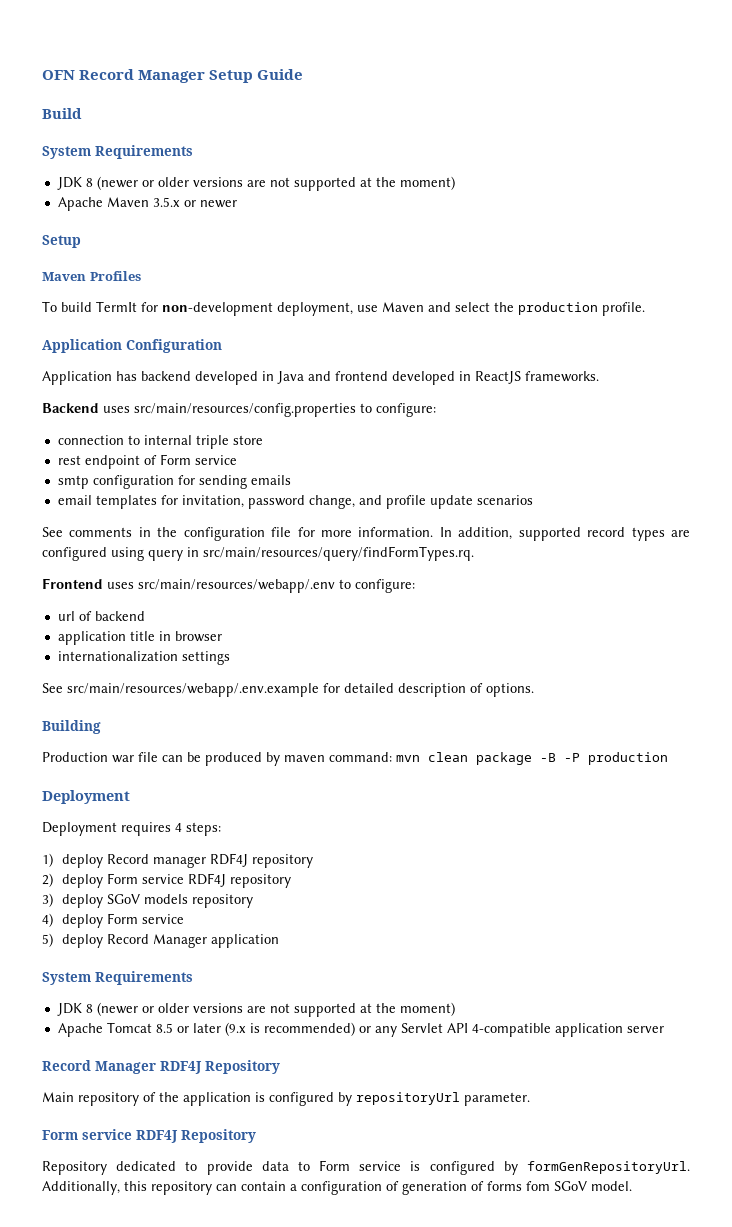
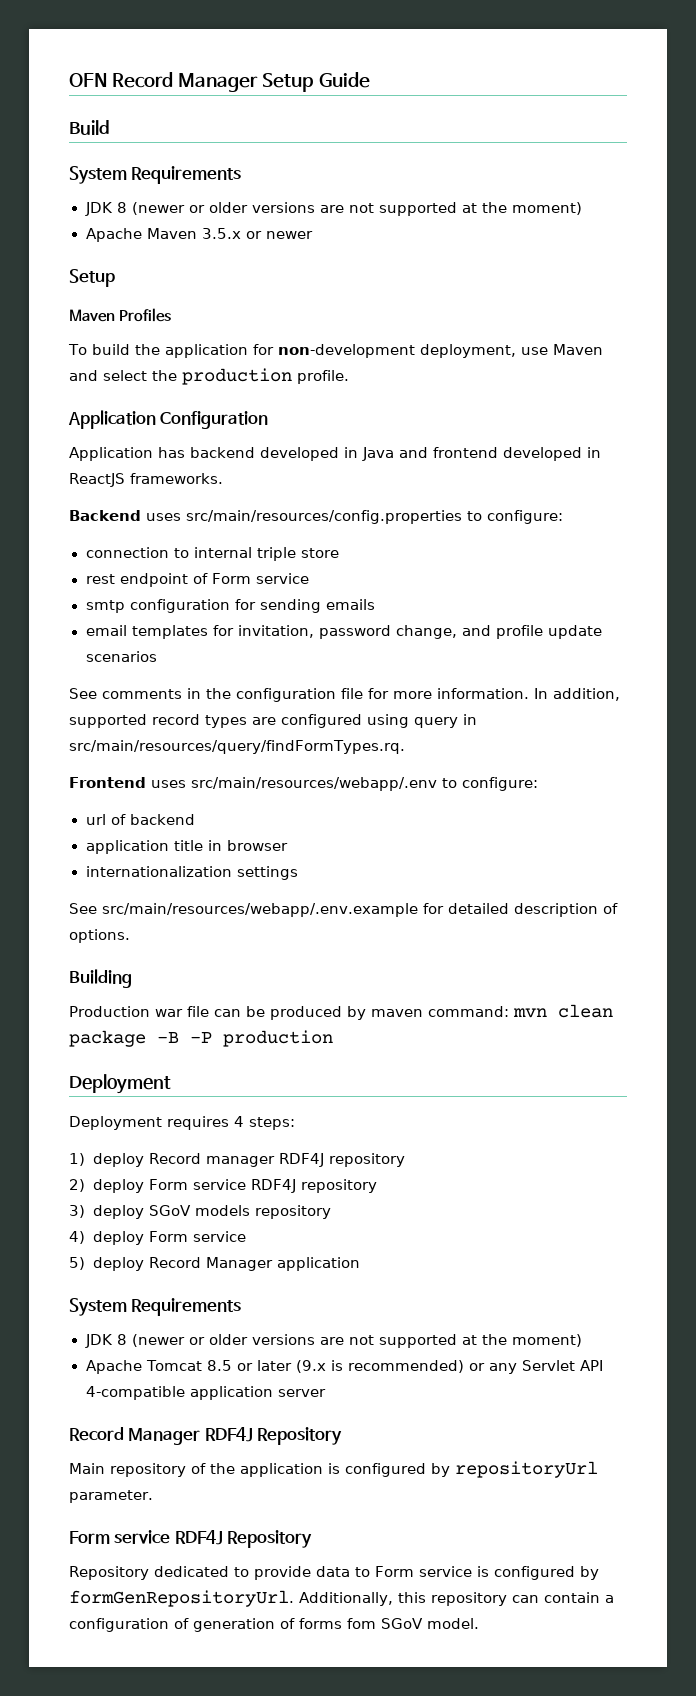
[96,301,137,312] TermIt -> [134,344,248,358] the application

